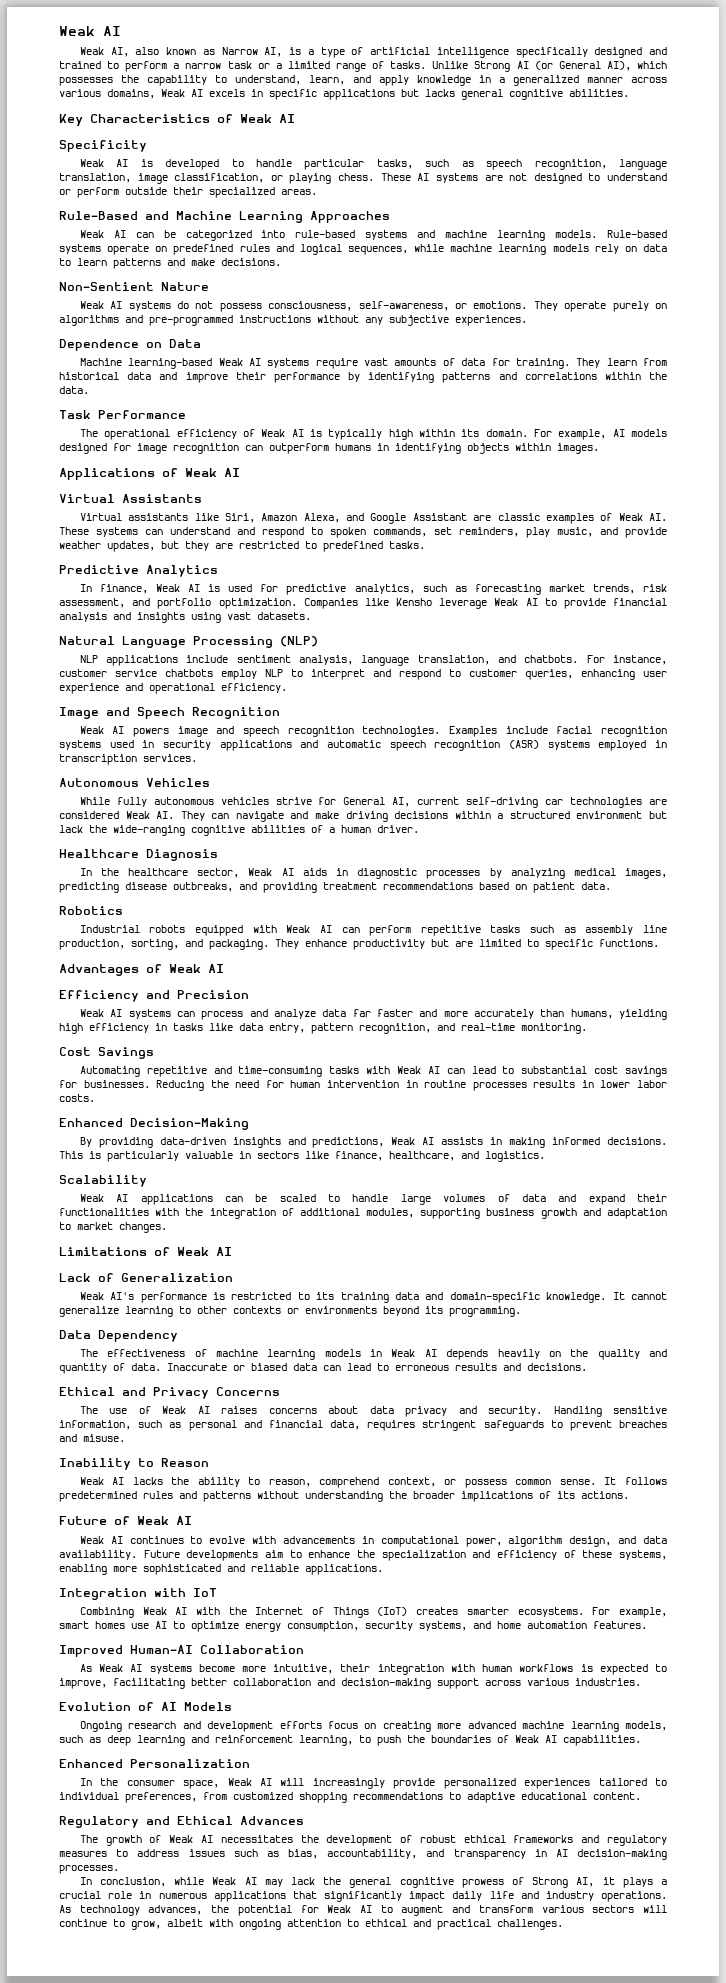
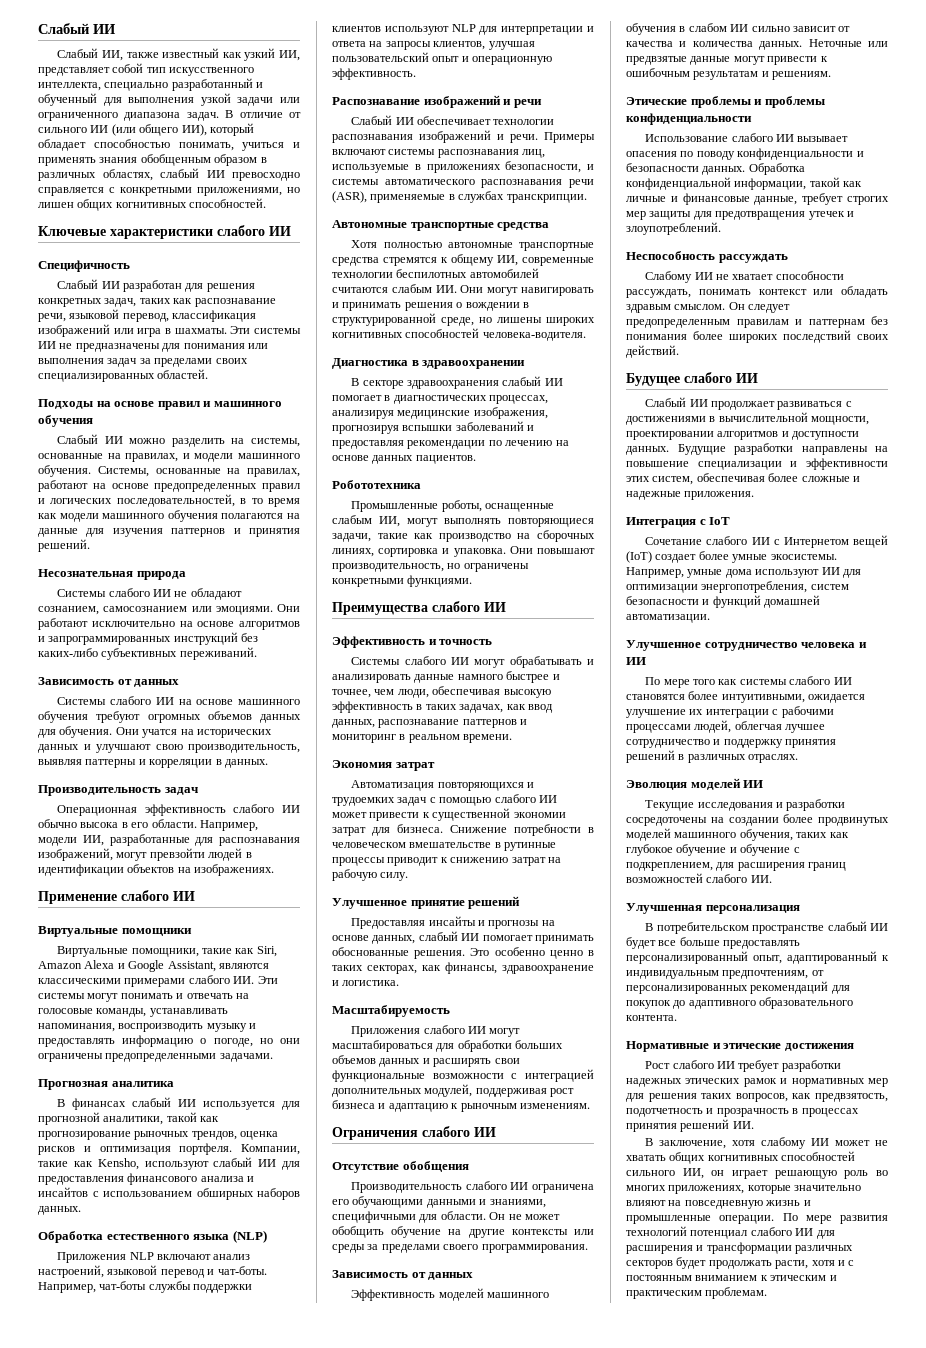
[59,26,121,36] [79,47,667,58] [59,61,667,72] [59,75,667,86] [59,89,629,100] [59,114,295,126] [59,140,147,152] [79,159,667,170] [59,173,668,184] [59,187,317,198] [59,211,390,223] [79,230,667,241] [59,244,667,255] [59,258,281,269] [59,282,209,291] [79,301,667,312] [59,315,527,326] [59,339,201,351] [79,358,667,369] [59,372,667,383] [59,386,89,394] [59,410,186,419] [79,429,667,440] [59,443,599,454] [59,468,240,480] [59,494,202,503] [79,513,667,524] [59,527,667,538] [59,541,425,552] [59,565,218,577] [79,584,667,595] [59,598,668,609] [59,612,311,623] [59,636,318,648] [79,655,668,666] [59,669,667,680] [59,683,287,694] [59,707,280,719] [79,726,667,737] [59,740,667,751] [59,754,197,765] [59,778,210,787] [79,797,667,808] [59,811,667,822] [59,825,419,836] [59,849,218,861] [79,868,667,879] [59,882,611,893] [59,906,123,915] [79,925,667,936] [59,939,659,950] [59,964,224,976] [59,990,249,1002] [79,1009,667,1020] [59,1023,587,1034] [59,1047,154,1059] [79,1066,667,1077] [59,1080,667,1091] [59,1094,95,1102] [59,1118,249,1130] [79,1137,667,1148] [59,1151,545,1162] [59,1175,147,1187] [79,1194,667,1205] [59,1208,667,1219] [59,1222,167,1233] [59,1247,232,1256] [59,1273,233,1282] [79,1292,667,1303] [59,1306,521,1317] [59,1330,178,1342] [79,1349,668,1360] [59,1363,587,1374] [59,1387,280,1399] [79,1406,667,1417] [59,1420,668,1431] [59,1434,125,1442] [59,1458,209,1470] [79,1477,667,1488] [59,1491,629,1502] [59,1516,192,1525] [79,1536,667,1547] [59,1550,667,1561] [59,1564,383,1575] [59,1588,217,1600] [79,1607,667,1618] [59,1621,647,1632] [59,1645,304,1657] [79,1664,667,1675] [59,1678,641,1689] [59,1702,232,1711] [79,1721,667,1732] [59,1735,641,1746] [59,1759,250,1768] [79,1778,667,1789] [59,1792,641,1803] [59,1816,304,1828] [79,1835,667,1846] [59,1849,668,1860] [59,1865,119,1874] [79,1877,667,1888] [59,1891,668,1902] [59,1905,667,1916] [59,1919,563,1930] Weak AI // Weak AI, also known as Narrow AI, is a type of artificial intelligence specifically designed and trained to perform a narrow task or a limited range of tasks. Unlike Strong AI (or General AI), which possesses the capability to understand, learn, and apply knowledge in a generalized manner across various domains, Weak AI excels in specific applications but lacks general cognitive abilities. // Key Characteristics of Weak AI // Specificity // Weak AI is developed to handle particular tasks, such as speech recognition, language translation, image classification, or playing chess. These AI systems are not designed to understand or perform outside their specialized areas. // Rule-Based and Machine Learning Approaches // Weak AI can be categorized into rule-based systems and machine learning models. Rule-based systems operate on predefined rules and logical sequences, while machine learning models rely on data to learn patterns and make decisions. // Non-Sentient Nature // Weak AI systems do not possess consciousness, self-awareness, or emotions. They operate purely on algorithms and pre-programmed instructions without any subjective experiences. // Dependence on Data // Machine learning-based Weak AI systems require vast amounts of data for training. They learn from historical data and improve their performance by identifying patterns and correlations within the data. // Task Performance // The operational efficiency of Weak AI is typically high within its domain. For example, AI models designed for image recognition can outperform humans in identifying objects within images. // Applications of Weak AI // Virtual Assistants // Virtual assistants like Siri, Amazon Alexa, and Google Assistant are classic examples of Weak AI. These systems can understand and respond to spoken commands, set reminders, play music, and provide weather updates, but they are restricted to predefined tasks. // Predictive Analytics // In finance, Weak AI is used for predictive analytics, such as forecasting market trends, risk assessment, and portfolio optimization. Companies like Kensho leverage Weak AI to provide financial analysis and insights using vast datasets. // Natural Language Processing (NLP) // NLP applications include sentiment analysis, language translation, and chatbots. For instance, customer service chatbots employ NLP to interpret and respond to customer queries, enhancing user experience and operational efficiency. // Image and Speech Recognition // Weak AI powers image and speech recognition technologies. Examples include facial recognition systems used in security applications and automatic speech recognition (ASR) systems employed in transcription services. // Autonomous Vehicles // While fully autonomous vehicles strive for General AI, current self-driving car technologies are considered Weak AI. They can navigate and make driving decisions within a structured environment but lack the wide-ranging cognitive abilities of a human driver. // Healthcare Diagnosis // In the healthcare sector, Weak AI aids in diagnostic processes by analyzing medical images, predicting disease outbreaks, and providing treatment recommendations based on patient data. // Robotics // Industrial robots equipped with Weak AI can perform repetitive tasks such as assembly line production, sorting, and packaging. They enhance productivity but are limited to specific functions. // Advantages of Weak AI // Efficiency and Precision // Weak AI systems can process and analyze data far faster and more accurately than humans, yielding high efficiency in tasks like data entry, pattern recognition, and real-time monitoring. // Cost Savings // Automating repetitive and time-consuming tasks with Weak AI can lead to substantial cost savings for businesses. Reducing the need for human intervention in routine processes results in lower labor costs. // Enhanced Decision-Making // By providing data-driven insights and predictions, Weak AI assists in making informed decisions. This is particularly valuable in sectors like finance, healthcare, and logistics. // Scalability // Weak AI applications can be scaled to handle large volumes of data and expand their functionalities with the integration of additional modules, supporting business growth and adaptation to market changes. // Limitations of Weak AI // Lack of Generalization // Weak AI's performance is restricted to its training data and domain-specific knowledge. It cannot generalize learning to other contexts or environments beyond its programming. // Data Dependency // The effectiveness of machine learning models in Weak AI depends heavily on the quality and quantity of data. Inaccurate or biased data can lead to erroneous results and decisions. // Ethical and Privacy Concerns // The use of Weak AI raises concerns about data privacy and security. Handling sensitive information, such as personal and financial data, requires stringent safeguards to prevent breaches and misuse. // Inability to Reason // Weak AI lacks the ability to reason, comprehend context, or possess common sense. It follows predetermined rules and patterns without understanding the broader implications of its actions. // Future of Weak AI // Weak AI continues to evolve with advancements in computational power, algorithm design, and data availability. Future developments aim to enhance the specialization and efficiency of these systems, enabling more sophisticated and reliable applications. // Integration with IoT // Combining Weak AI with the Internet of Things (IoT) creates smarter ecosystems. For example, smart homes use AI to optimize energy consumption, security systems, and home automation features. // Improved Human-AI Collaboration // As Weak AI systems become more intuitive, their integration with human workflows is expected to improve, facilitating better collaboration and decision-making support across various industries. // Evolution of AI Models // Ongoing research and development efforts focus on creating more advanced machine learning models, such as deep learning and reinforcement learning, to push the boundaries of Weak AI capabilities. // Enhanced Personalization // In the consumer space, Weak AI will increasingly provide personalized experiences tailored to individual preferences, from customized shopping recommendations to adaptive educational content. // Regulatory and Ethical Advances // The growth of Weak AI necessitates the development of robust ethical frameworks and regulatory measures to address issues such as bias, accountability, and transparency in AI decision-making processes. // In conclusion, while Weak AI may lack the general cognitive prowess of Strong AI, it plays a crucial role in numerous applications that significantly impact daily life and industry operations. As technology advances, the potential for Weak AI to augment and transform various sectors will continue to grow, albeit with ongoing attention to ethical and practical challenges. -> [38,23,116,34] [57,48,301,61] [38,63,255,76] [38,78,264,91] [38,93,300,106] [38,110,301,121] [38,123,254,136] [38,139,300,151] [38,154,267,166] [38,168,300,181] [38,187,300,196] [38,198,267,211] [38,225,291,239] [38,260,130,272] [57,279,255,292] [38,298,276,307] [38,309,257,322] [38,324,301,337] [38,341,268,352] [38,358,248,367] [38,369,209,382] [38,399,282,410] [38,415,93,427] [57,434,300,447] [38,453,300,462] [38,465,300,477] [38,480,300,492] [38,494,300,507] [38,510,300,522] [38,528,300,537] [38,539,90,552] [38,569,186,580] [57,588,242,600] [38,604,300,615] [38,618,300,630] [38,632,259,645] [38,647,257,660] [38,677,180,687] [57,696,300,705] [38,711,301,723] [38,726,272,738] [38,744,300,753] [38,759,268,768] [38,785,198,796] [57,804,300,816] [38,819,258,831] [38,834,300,846] [38,848,252,861] [38,864,275,876] [38,890,195,904] [38,926,192,937] [57,946,277,957] [38,960,269,972] [38,975,278,987] [38,993,249,1002] [38,1008,228,1017] [38,1023,257,1032] [38,1035,300,1047] [38,1053,273,1062] [38,1079,174,1090] [57,1097,300,1110] [38,1112,220,1125] [38,1131,279,1140] [38,1143,300,1155] [38,1157,300,1170] [38,1173,255,1185] [38,1187,300,1200] [38,1206,81,1215] [38,1230,267,1243] [57,1252,251,1263] [38,1265,267,1278] [38,1281,253,1293] [332,24,594,35] [332,41,535,50] [332,52,553,65] [332,68,416,80] [332,95,542,108] [351,115,555,125] [332,130,595,143] [332,149,546,158] [332,161,594,173] [332,179,594,188] [332,191,587,203] [332,220,550,231] [351,240,594,251] [332,254,594,266] [332,268,539,278] [332,284,594,296] [332,302,529,311] [332,313,595,326] [332,328,586,341] [332,358,526,369] [351,376,563,389] [332,395,549,404] [332,407,548,419] [332,421,535,434] [332,440,569,449] [332,455,476,464] [332,480,421,489] [351,500,555,512] [332,515,594,527] [332,530,595,542] [332,546,595,557] [332,563,529,572] [332,575,473,587] [332,601,506,615] [332,636,493,648] [351,656,594,668] [332,671,560,683] [332,686,551,698] [332,701,553,713] [332,719,528,728] [332,734,513,743] [332,760,435,771] [351,780,535,791] [332,794,557,806] [332,808,566,821] [332,824,594,836] [332,842,557,851] [332,857,561,866] [332,869,409,881] [332,896,521,909] [351,916,555,929] [332,931,594,944] [332,947,594,959] [332,962,594,974] [332,980,400,986] [332,1005,450,1017] [351,1025,521,1037] [332,1040,564,1052] [332,1055,520,1067] [332,1069,594,1082] [332,1084,575,1097] [332,1100,590,1112] [332,1126,496,1140] [332,1161,469,1173] [351,1181,594,1193] [332,1196,546,1208] [332,1211,560,1223] [332,1226,594,1238] [332,1244,588,1253] [332,1270,474,1280] [351,1288,550,1301] [626,23,851,35] [626,39,888,50] [626,56,828,65] [626,68,832,80] [626,96,825,108] [626,113,752,125] [645,133,849,142] [626,148,864,160] [626,163,805,175] [626,177,863,190] [626,193,889,205] [626,211,854,220] [626,222,721,235] [626,251,788,263] [645,271,844,283] [626,286,888,298] [626,302,791,313] [626,316,888,328] [626,330,889,343] [626,345,679,358] [626,372,758,386] [645,397,852,410] [626,412,870,425] [626,431,860,440] [626,443,888,455] [626,458,888,470] [626,473,860,485] [626,491,755,500] [626,517,731,528] [645,535,888,548] [626,551,837,563] [626,567,861,578] [626,581,849,593] [626,595,821,608] [626,614,710,623] [626,640,867,651] [626,657,646,665] [645,676,852,688] [626,691,866,703] [626,706,834,718] [626,720,826,733] [626,739,837,748] [626,750,799,763] [626,778,764,790] [645,799,846,811] [626,814,889,826] [626,828,849,841] [626,844,800,856] [626,862,847,871] [626,873,772,883] [626,903,800,914] [645,921,888,934] [626,937,801,949] [626,951,889,964] [626,970,824,979] [626,981,850,994] [626,997,854,1009] [626,1015,677,1021] [626,1041,854,1052] [645,1060,841,1072] [626,1078,888,1087] [626,1093,888,1102] [626,1108,859,1117] [626,1119,754,1132] [645,1137,888,1149] [626,1151,856,1164] [626,1168,888,1179] [626,1185,862,1194] [626,1200,811,1209] [626,1213,888,1224] [626,1226,835,1239] [626,1242,854,1254] [626,1257,855,1269] [626,1275,837,1281] [626,1287,768,1299] Слабый ИИ // Слабый ИИ, также известный как узкий ИИ, представляет собой тип искусственного интеллекта, специально разработанный и обученный для выполнения узкой задачи или ограниченного диапазона задач. В отличие от сильного ИИ (или общего ИИ), который обладает способностью понимать, учиться и применять знания обобщенным образом в различных областях, слабый ИИ превосходно справляется с конкретными приложениями, но лишен общих когнитивных способностей. // Ключевые характеристики слабого ИИ // Специфичность // Слабый ИИ разработан для решения конкретных задач, таких как распознавание речи, языковой перевод, классификация изображений или игра в шахматы. Эти системы ИИ не предназначены для понимания или выполнения задач за пределами своих специализированных областей. // Подходы на основе правил и машинного обучения // Слабый ИИ можно разделить на системы, основанные на правилах, и модели машинного обучения. Системы, основанные на правилах, работают на основе предопределенных правил и логических последовательностей, в то время как модели машинного обучения полагаются на данные для изучения паттернов и принятия решений. // Несознательная природа // Системы слабого ИИ не обладают сознанием, самосознанием или эмоциями. Они работают исключительно на основе алгоритмов и запрограммированных инструкций без каких-либо субъективных переживаний. // Зависимость от данных // Системы слабого ИИ на основе машинного обучения требуют огромных объемов данных для обучения. Они учатся на исторических данных и улучшают свою производительность, выявляя паттерны и корреляции в данных. // Производительность задач // Операционная эффективность слабого ИИ обычно высока в его области. Например, модели ИИ, разработанные для распознавания изображений, могут превзойти людей в идентификации объектов на изображениях. // Применение слабого ИИ // Виртуальные помощники // Виртуальные помощники, такие как Siri, Amazon Alexa и Google Assistant, являются классическими примерами слабого ИИ. Эти системы могут понимать и отвечать на голосовые команды, устанавливать напоминания, воспроизводить музыку и предоставлять информацию о погоде, но они ограничены предопределенными задачами. // Прогнозная аналитика // В финансах слабый ИИ используется для прогнозной аналитики, такой как прогнозирование рыночных трендов, оценка рисков и оптимизация портфеля. Компании, такие как Kensho, используют слабый ИИ для предоставления финансового анализа и инсайтов с использованием обширных наборов данных. // Обработка естественного языка (NLP) // Приложения NLP включают анализ настроений, языковой перевод и чат-боты. Например, чат-боты службы поддержки клиентов используют NLP для интерпретации и ответа на запросы клиентов, улучшая пользовательский опыт и операционную эффективность. // Распознавание изображений и речи // Слабый ИИ обеспечивает технологии распознавания изображений и речи. Примеры включают системы распознавания лиц, используемые в приложениях безопасности, и системы автоматического распознавания речи (ASR), применяемые в службах транскрипции. // Автономные транспортные средства // Хотя полностью автономные транспортные средства стремятся к общему ИИ, современные технологии беспилотных автомобилей считаются слабым ИИ. Они могут навигировать и принимать решения о вождении в структурированной среде, но лишены широких когнитивных способностей человека-водителя. // Диагностика в здравоохранении // В секторе здравоохранения слабый ИИ помогает в диагностических процессах, анализируя медицинские изображения, прогнозируя вспышки заболеваний и предоставляя рекомендации по лечению на основе данных пациентов. // Робототехника // Промышленные роботы, оснащенные слабым ИИ, могут выполнять повторяющиеся задачи, такие как производство на сборочных линиях, сортировка и упаковка. Они повышают производительность, но ограничены конкретными функциями. // Преимущества слабого ИИ // Эффективность и точность // Системы слабого ИИ могут обрабатывать и анализировать данные намного быстрее и точнее, чем люди, обеспечивая высокую эффективность в таких задачах, как ввод данных, распознавание паттернов и мониторинг в реальном времени. // Экономия затрат // Автоматизация повторяющихся и трудоемких задач с помощью слабого ИИ может привести к существенной экономии затрат для бизнеса. Снижение потребности в человеческом вмешательстве в рутинные процессы приводит к снижению затрат на рабочую силу. // Улучшенное принятие решений // Предоставляя инсайты и прогнозы на основе данных, слабый ИИ помогает принимать обоснованные решения. Это особенно ценно в таких секторах, как финансы, здравоохранение и логистика. // Масштабируемость // Приложения слабого ИИ могут масштабироваться для обработки больших объемов данных и расширять свои функциональные возможности с интеграцией дополнительных модулей, поддерживая рост бизнеса и адаптацию к рыночным изменениям. // Ограничения слабого ИИ // Отсутствие обобщения // Производительность слабого ИИ ограничена его обучающими данными и знаниями, специфичными для области. Он не может обобщить обучение на другие контексты или среды за пределами своего программирования. // Зависимость от данных // Эффективность моделей машинного обучения в слабом ИИ сильно зависит от качества и количества данных. Неточные или предвзятые данные могут привести к ошибочным результатам и решениям. // Этические проблемы и проблемы конфиденциальности // Использование слабого ИИ вызывает опасения по поводу конфиденциальности и безопасности данных. Обработка конфиденциальной информации, такой как личные и финансовые данные, требует строгих мер защиты для предотвращения утечек и злоупотреблений. // Неспособность рассуждать // Слабому ИИ не хватает способности рассуждать, понимать контекст или обладать здравым смыслом. Он следует предопределенным правилам и паттернам без понимания более широких последствий своих действий. // Будущее слабого ИИ // Слабый ИИ продолжает развиваться с достижениями в вычислительной мощности, проектировании алгоритмов и доступности данных. Будущие разработки направлены на повышение специализации и эффективности этих систем, обеспечивая более сложные и надежные приложения. // Интеграция с IoT // Сочетание слабого ИИ с Интернетом вещей (IoT) создает более умные экосистемы. Например, умные дома используют ИИ для оптимизации энергопотребления, систем безопасности и функций домашней автоматизации. // Улучшенное сотрудничество человека и ИИ // По мере того как системы слабого ИИ становятся более интуитивными, ожидается улучшение их интеграции с рабочими процессами людей, облегчая лучшее сотрудничество и поддержку принятия решений в различных отраслях. // Эволюция моделей ИИ // Текущие исследования и разработки сосредоточены на создании более продвинутых моделей машинного обучения, таких как глубокое обучение и обучение с подкреплением, для расширения границ возможностей слабого ИИ. // Улучшенная персонализация // В потребительском пространстве слабый ИИ будет все больше предоставлять персонализированный опыт, адаптированный к индивидуальным предпочтениям, от персонализированных рекомендаций для покупок до адаптивного образовательного контента. // Нормативные и этические достижения // Рост слабого ИИ требует разработки надежных этических рамок и нормативных мер для решения таких вопросов, как предвзятость, подотчетность и прозрачность в процессах принятия решений ИИ. // В заключение, хотя слабому ИИ может не хватать общих когнитивных способностей сильного ИИ, он играет решающую роль во многих приложениях, которые значительно влияют на повседневную жизнь и промышленные операции. По мере развития технологий потенциал слабого ИИ для расширения и трансформации различных секторов будет продолжать расти, хотя и с постоянным вниманием к этическим и практическим проблемам.

